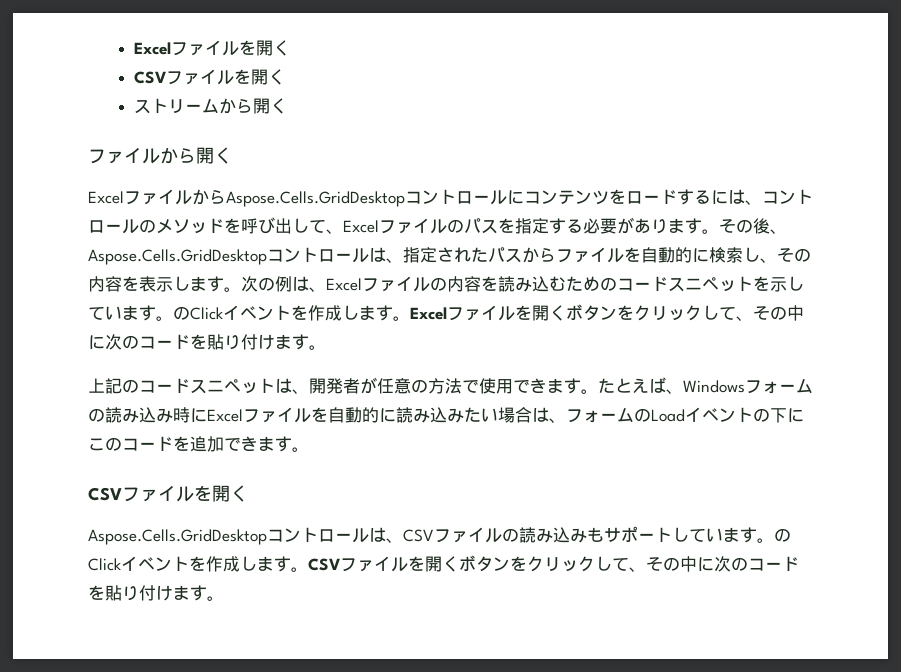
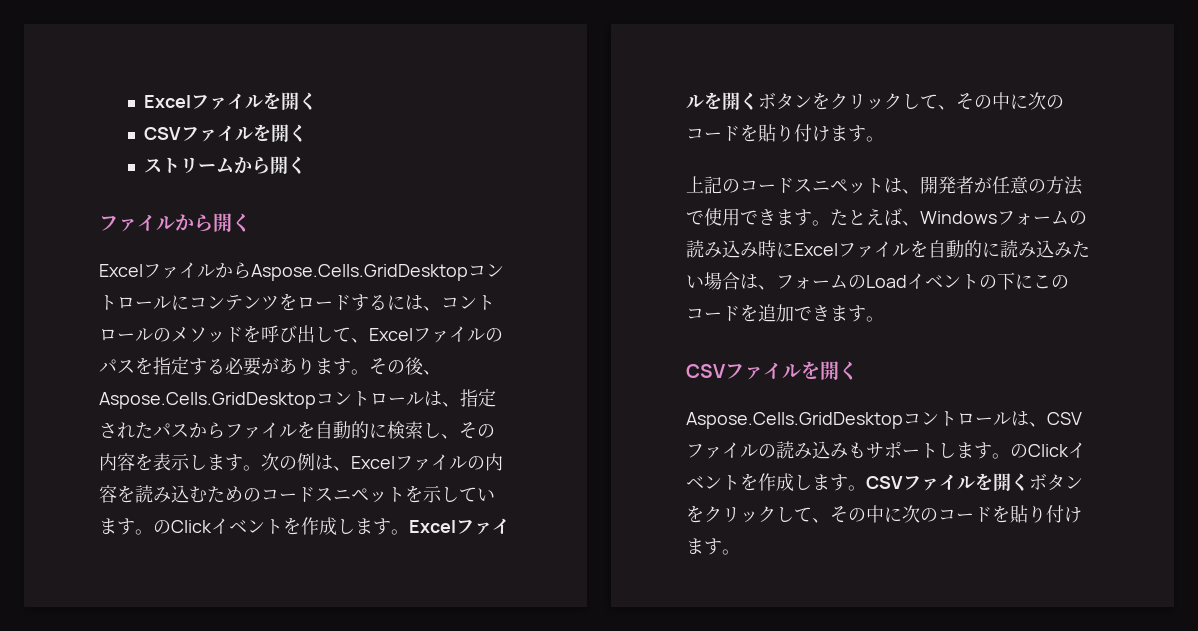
[689,528,723,542] てい -> (956, 450) none

